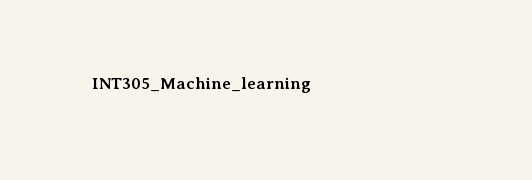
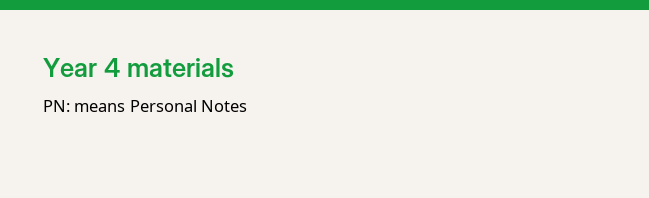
[92,77,311,93] INT305_Machine_learning -> [43,58,234,78] [43,100,248,112] Year 4 materials // PN: means Personal Notes

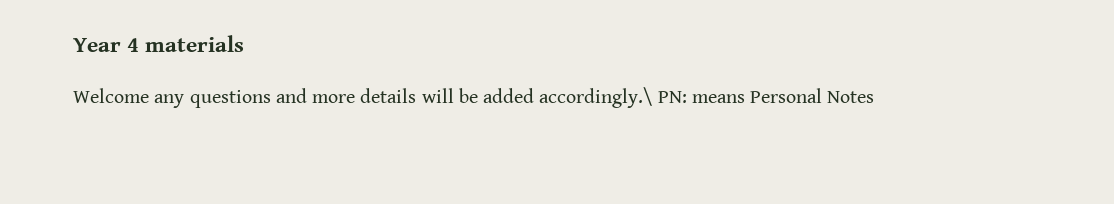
(234, 68) none -> [73,87,653,108] Welcome any questions and more details will be added accordingly.\

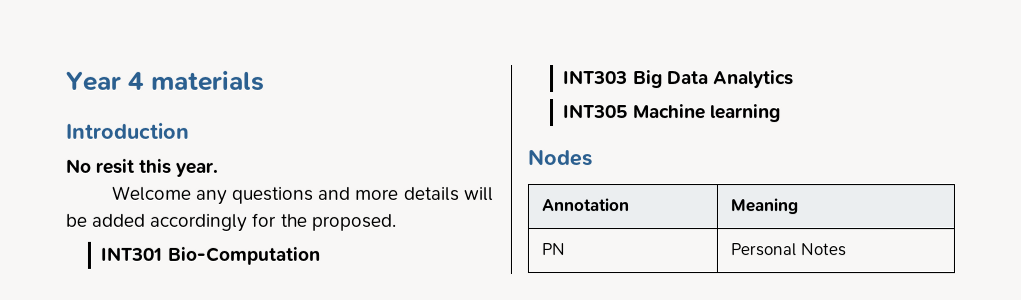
(245, 43) none -> [66,122,190,139] [65,158,219,177] // Introduction // No resit this year.
[539,87,745,108] accordingly.\ PN: means -> [149,212,396,232] [100,246,320,265] [563,70,794,89] [563,104,781,123] [527,149,593,167] [541,198,630,212] [730,198,799,215] [541,243,566,256] accordingly for the proposed. // INT301 Bio-Computation // INT303 Big Data Analytics // INT305 Machine learning // Nodes // Annotation | Meaning // PN |

